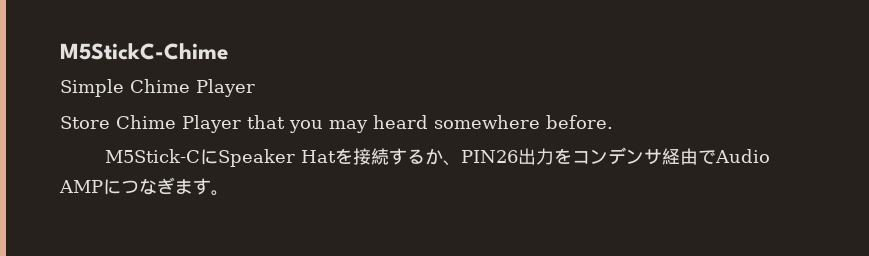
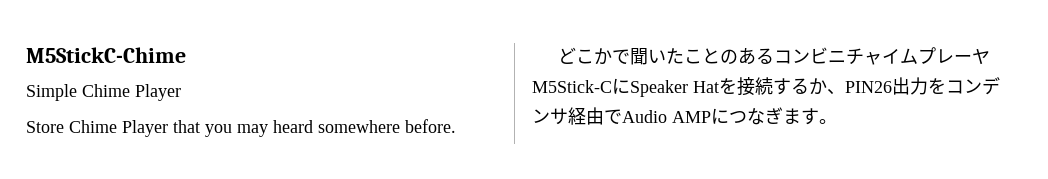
(613, 122) none -> [557,47,990,65] どこかで聞いたことのあるコンビニチャイムプレーヤ

